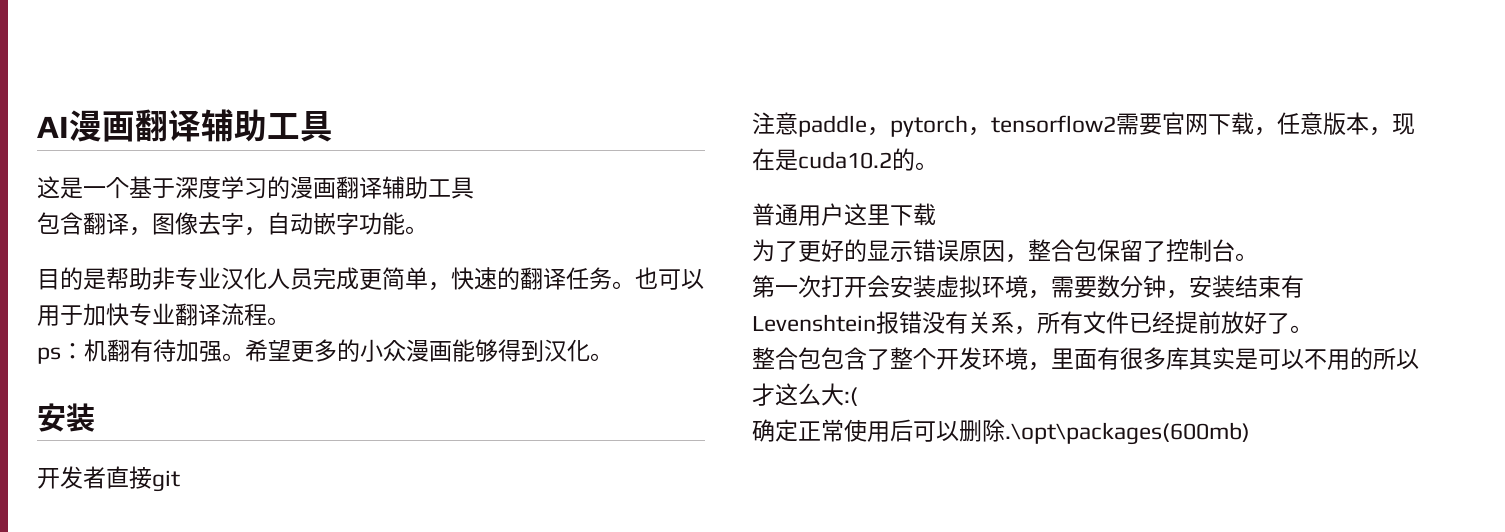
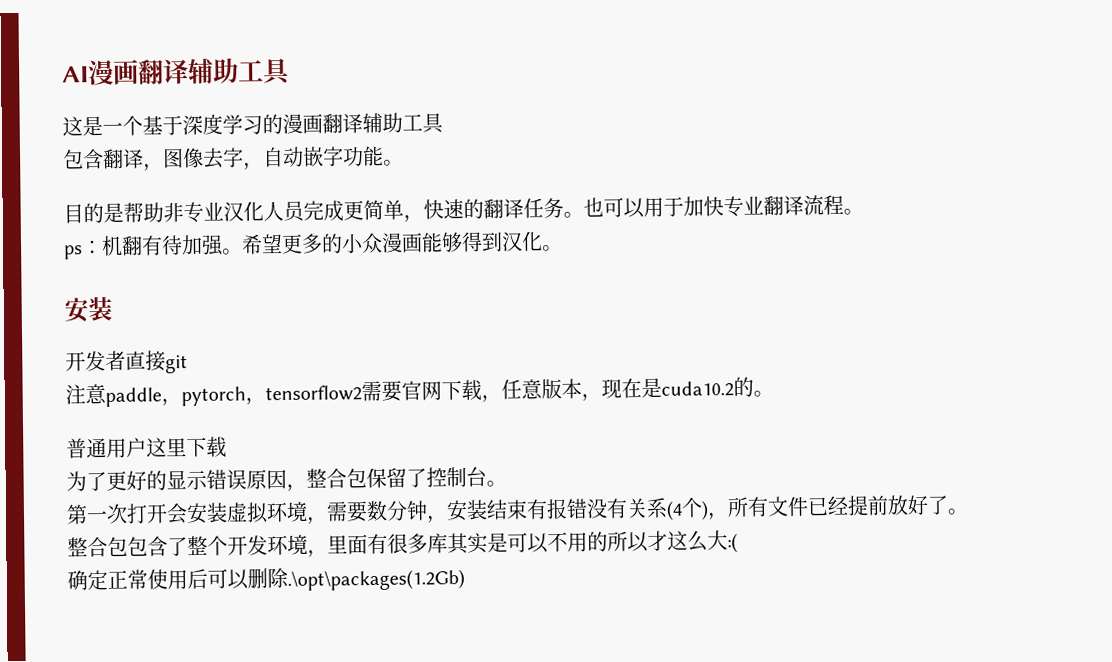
[752,314,876,332] Levenshtein -> (548, 509) none
(1014, 322) none -> [666,497,709,521] (4个)
[1005,422,1250,445] .\opt\packages(600mb) -> [287,569,465,591] .\opt\packages(1.2Gb)

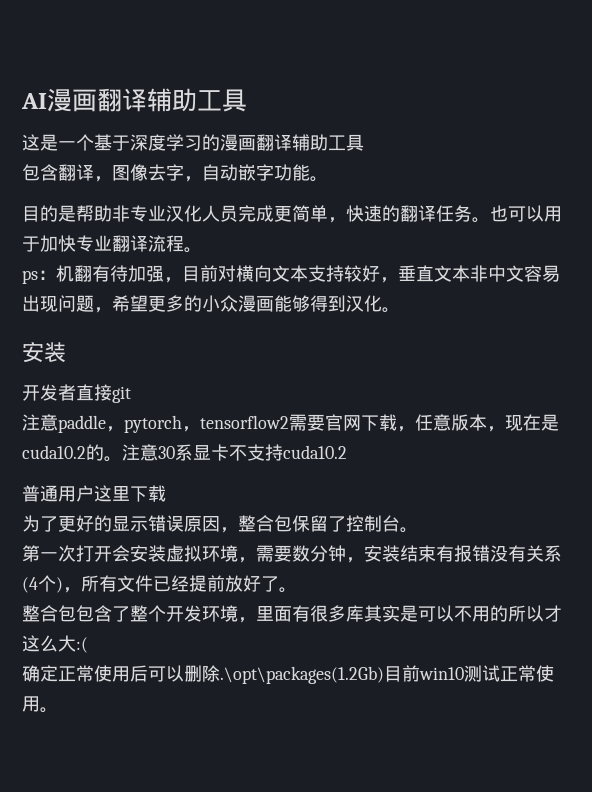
[222,248,243,255] 。 -> [164,265,560,283] [22,295,112,313] ，目前对横向文本支持较好，垂直文本非中文容易出现问题，
(774, 393) none -> [122,444,347,461] 注意30系显卡不支持cuda10.2
(465, 580) none -> [384,665,554,682] [22,696,58,713] 目前win10测试正常使用。

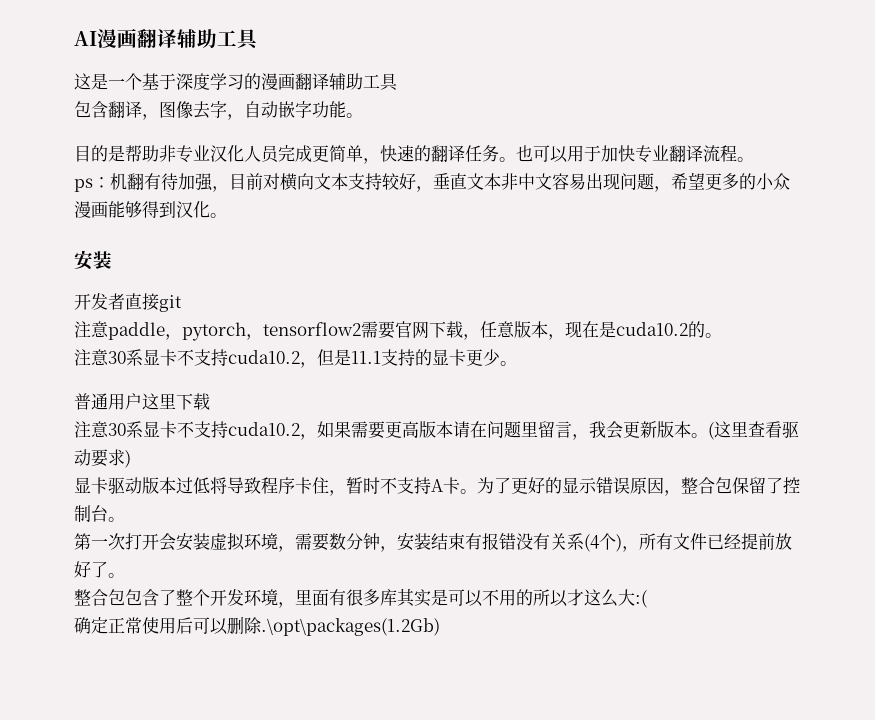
[122,444,347,461] [22,485,166,502] 注意30系显卡不支持cuda10.2 // 普通用户这里下载 // -> [74,349,517,368] [74,393,210,410] [74,421,799,440] [74,449,131,468] [74,477,477,496] // 注意30系显卡不支持cuda10.2，但是11.1支持的显卡更少。 // 普通用户这里下载 // 注意30系显卡不支持cuda10.2，如果需要更高版本请在问题里留言，我会更新版本。(这里查看驱动要求) // 显卡驱动版本过低将导致程序卡住，暂时不支持A卡。
[384,665,554,682] [22,696,58,713] 目前win10测试正常使用。 -> (440, 627) none

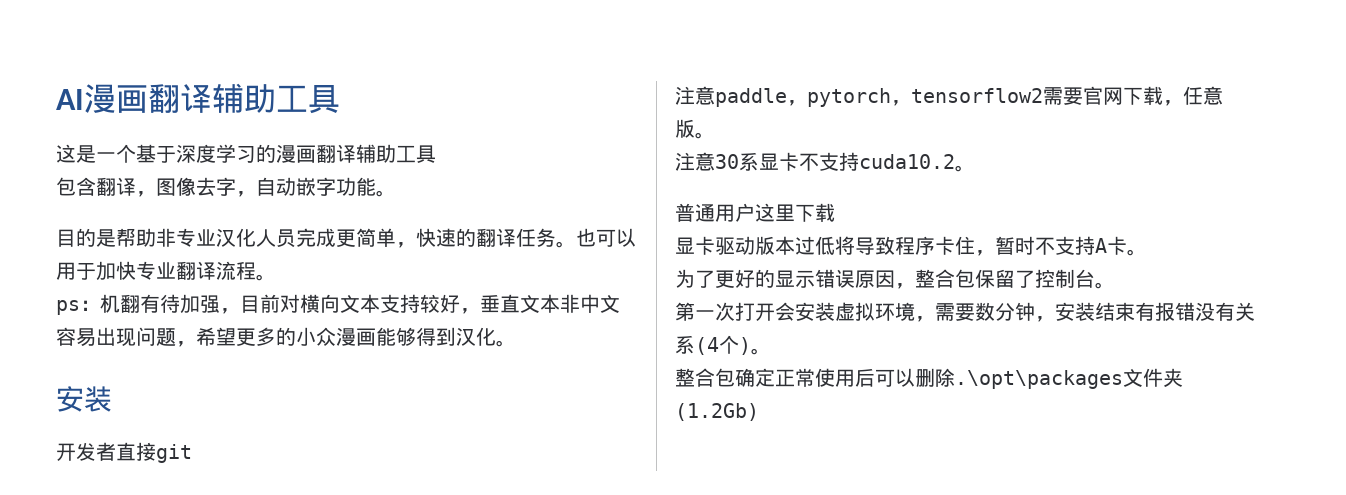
[531,321,705,340] 本，现在是cuda10.2的 -> (695, 128) none
[300,349,500,368] ，但是11.1支持的显卡更少 -> (955, 161) none
[74,421,799,440] [74,449,131,468] // 注意30系显卡不支持cuda10.2，如果需要更高版本请在问题里留言，我会更新版本。(这里查看驱动要求) -> (835, 212) none
(477, 491) none -> (1147, 252) //
[622,533,792,552] [74,561,125,578] [74,588,647,608] ，所有文件已经提前放好了。 // 整合包包含了整个开发环境，里面有很多库其实是可以不用的所以才这么大:( // -> [751,348,771,355] [675,368,735,387] 。 // 整合包
[261,618,440,636] .\opt\packages(1.2Gb) -> [955,368,1183,389] [675,403,759,421] .\opt\packages文件夹(1.2Gb)

